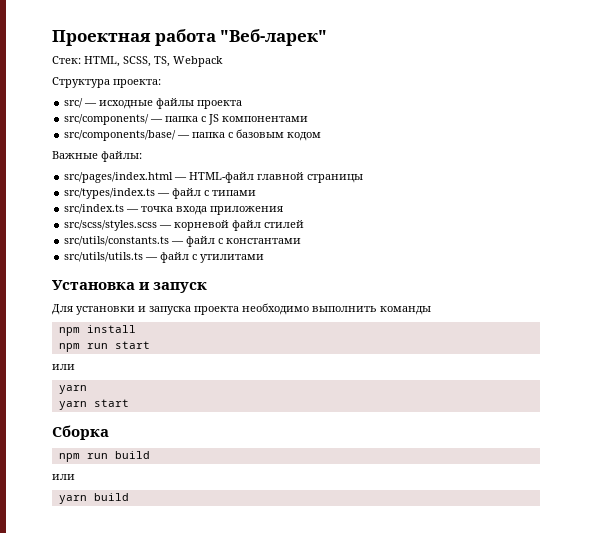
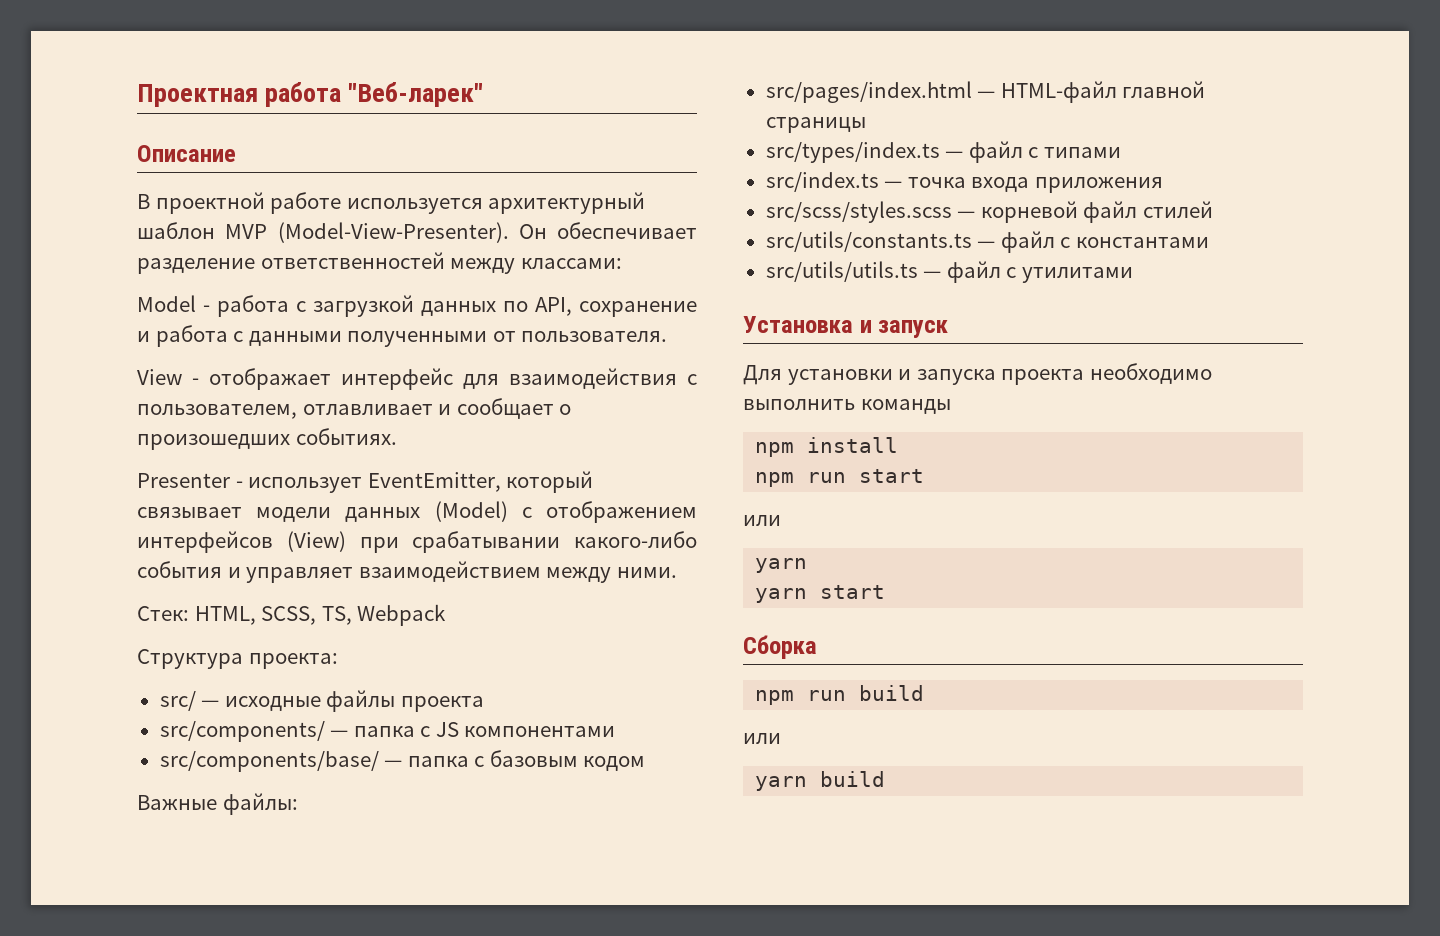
(328, 37) none -> [137,145,236,162] [137,192,646,214] [137,222,697,243] [137,252,622,274] [137,295,697,317] [137,325,668,347] [137,368,697,390] [137,398,572,419] [137,428,397,450] [137,471,594,493] [137,501,697,523] [137,531,697,553] [137,561,677,583] // Описание // В проектной работе используется архитектурный шаблон MVP (Model-View-Presenter). Он обеспечивает разделение ответственностей между классами: // Model - работа с загрузкой данных по API, сохранение и работа с данными полученными от пользователя. // View - отображает интерфейс для взаимодействия с пользователем, отлавливает и сообщает о произошедших событиях. // Presenter - использует EventEmitter, который связывает модели данных (Model) с отображением интерфейсов (View) при срабатывании какого-либо события и управляет взаимодействием между ними.

